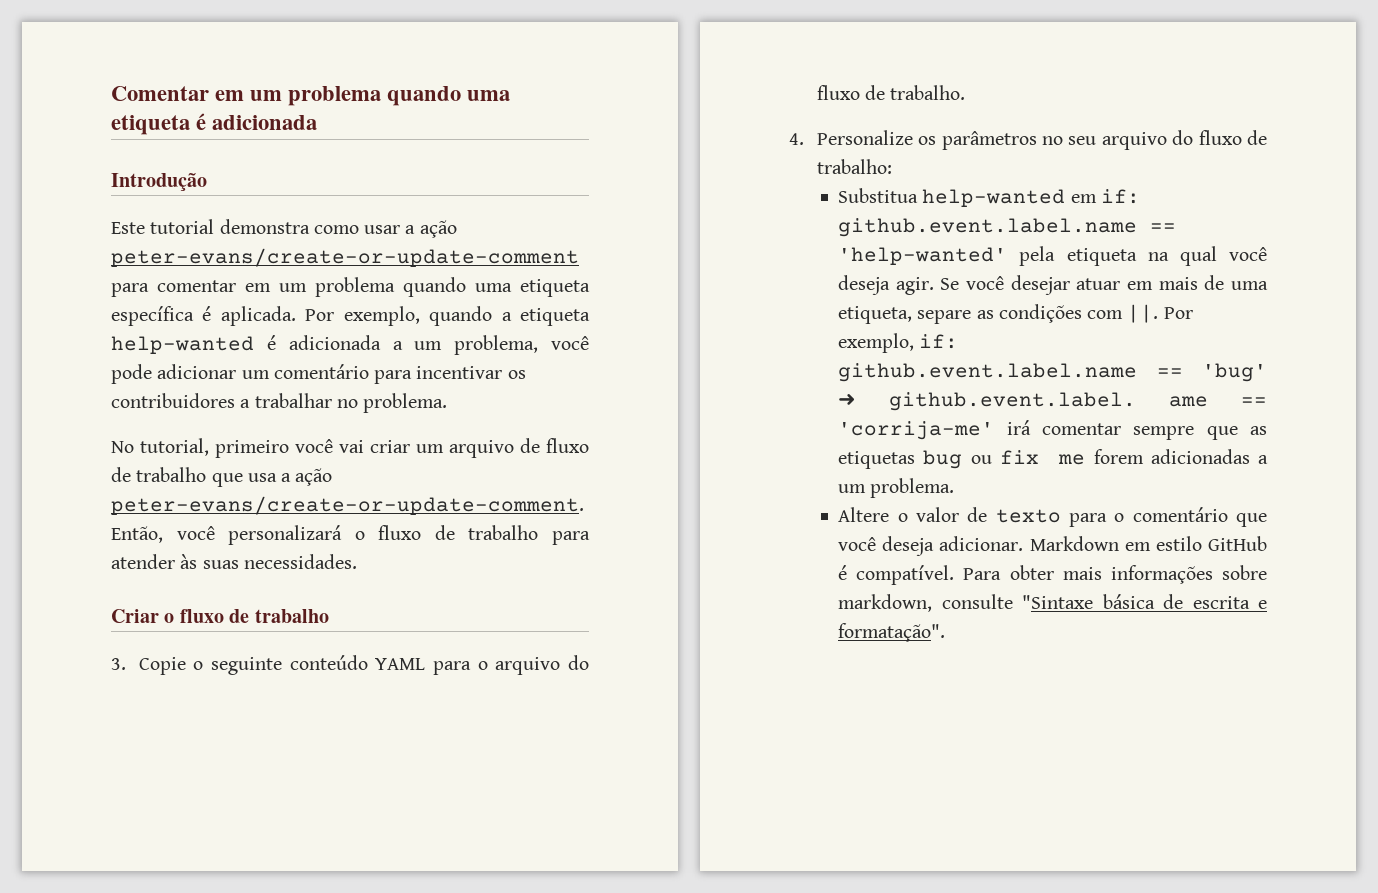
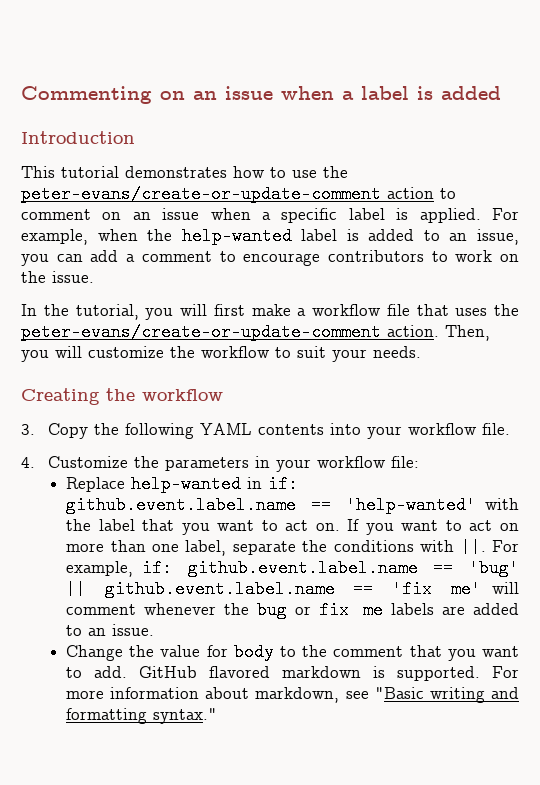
[111,86,511,106] [111,113,318,135] [111,173,207,191] [111,219,457,238] [111,248,579,267] [111,277,590,297] [111,306,590,326] [111,335,589,355] [111,364,526,384] [111,393,448,413] [111,438,589,458] [111,467,333,487] [111,496,584,515] [111,525,590,545] [111,554,357,569] [111,609,329,623] [111,655,589,675] [816,85,966,100] [789,130,1267,150] [816,159,892,174] [838,188,1140,207] [838,218,1177,237] [838,246,1267,266] [838,275,1268,295] [838,304,1193,324] [838,333,959,353] [838,363,1267,382] [838,392,1267,411] [838,420,1267,440] [838,449,1268,469] [838,478,955,498] [838,507,1267,527] [838,536,1267,556] [838,565,1267,585] [838,594,1267,612] [838,623,946,642] Comentar em um problema quando uma etiqueta é adicionada // Introdução // Este tutorial demonstra como usar a ação peter-evans/create-or-update-comment para comentar em um problema quando uma etiqueta específica é aplicada. Por exemplo, quando a etiqueta help-wanted é adicionada a um problema, você pode adicionar um comentário para incentivar os contribuidores a trabalhar no problema. // No tutorial, primeiro você vai criar um arquivo de fluxo de trabalho que usa a ação peter-evans/create-or-update-comment. Então, você personalizará o fluxo de trabalho para atender às suas necessidades. // Criar o fluxo de trabalho // 3. Copie o seguinte conteúdo YAML para o arquivo do fluxo de trabalho. // 4. Personalize os parâmetros no seu arquivo do fluxo de trabalho: // Substitua help-wanted em if: github.event.label.name == 'help-wanted' pela etiqueta na qual você deseja agir. Se você desejar atuar em mais de uma etiqueta, separe as condições com ||. Por exemplo, if: github.event.label.name == 'bug' ➜ github.event.label. ame == 'corrija-me' irá comentar sempre que as etiquetas bug ou fix me forem adicionadas a um problema. // Altere o valor de texto para o comentário que você deseja adicionar. Markdown em estilo GitHub é compatível. Para obter mais informações sobre markdown, consulte "Sintaxe básica de escrita e formatação". -> [21,86,501,104] [21,131,135,144] [21,166,348,178] [21,185,456,203] [21,208,519,223] [21,227,519,245] [21,250,519,266] [21,271,94,283] [21,304,519,320] [21,323,490,341] [21,346,421,362] [21,388,223,405] [21,423,510,439] [21,456,419,472] [66,475,299,493] [66,496,519,514] [66,519,519,535] [66,538,520,556] [66,559,519,577] [66,580,519,598] [66,601,519,619] [66,624,155,636] [66,643,519,661] [66,666,519,681] [66,687,519,703] [66,708,218,724] Commenting on an issue when a label is added // Introduction // This tutorial demonstrates how to use the peter-evans/create-or-update-comment action to comment on an issue when a specific label is applied. For example, when the help-wanted label is added to an issue, you can add a comment to encourage contributors to work on the issue. // In the tutorial, you will first make a workflow file that uses the peter-evans/create-or-update-comment action. Then, you will customize the workflow to suit your needs. // Creating the workflow // 3. Copy the following YAML contents into your workflow file. // 4. Customize the parameters in your workflow file: // Replace help-wanted in if: github.event.label.name == 'help-wanted' with the label that you want to act on. If you want to act on more than one label, separate the conditions with ||. For example, if: github.event.label.name == 'bug' || github.event.label.name == 'fix me' will comment whenever the bug or fix me labels are added to an issue. // Change the value for body to the comment that you want to add. GitHub flavored markdown is supported. For more information about markdown, see "Basic writing and formatting syntax."

